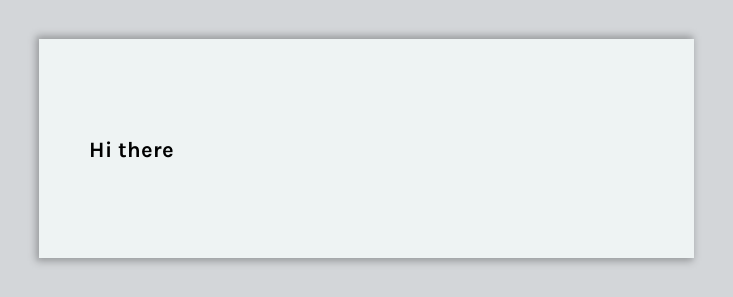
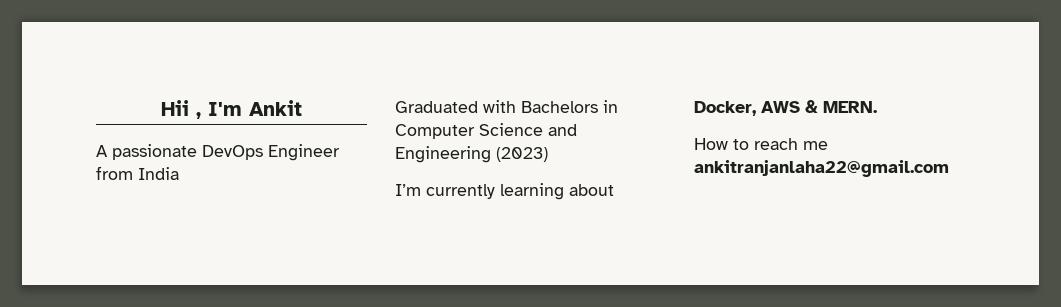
[89,141,174,158] Hi there -> [161,100,302,119] [96,144,340,161] [96,166,179,180] [395,100,618,113] [395,123,577,139] [395,146,548,163] [395,183,614,200] [694,100,877,116] [694,138,828,150] [694,160,949,177] Hii , I'm Ankit // A passionate DevOps Engineer from India // Graduated with Bachelors in Computer Science and Engineering (2023) // I’m currently learning about Docker, AWS & MERN. // How to reach me ankitranjanlaha22@gmail.com

